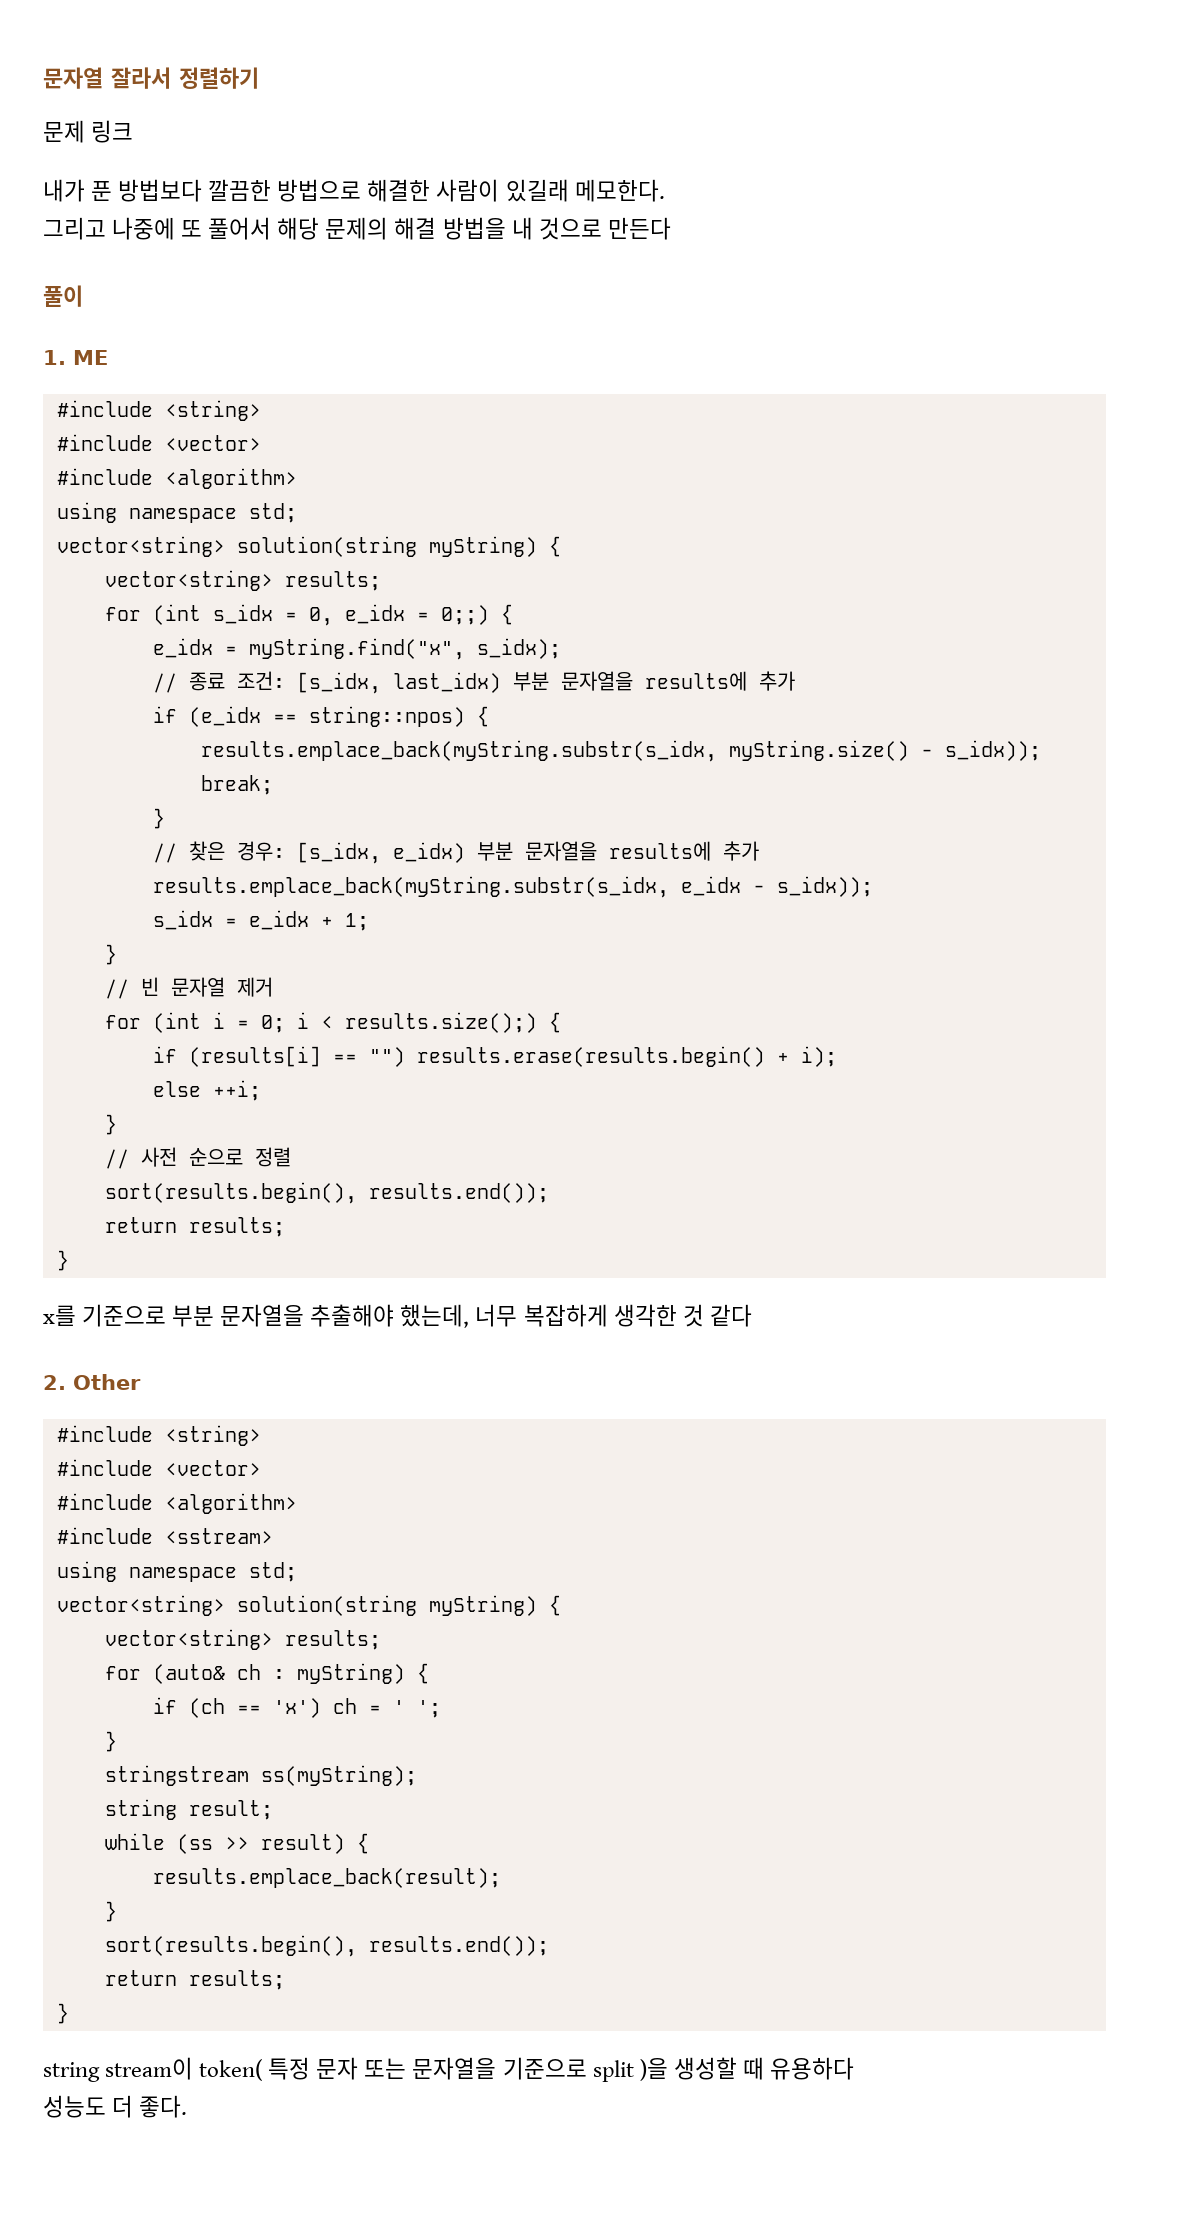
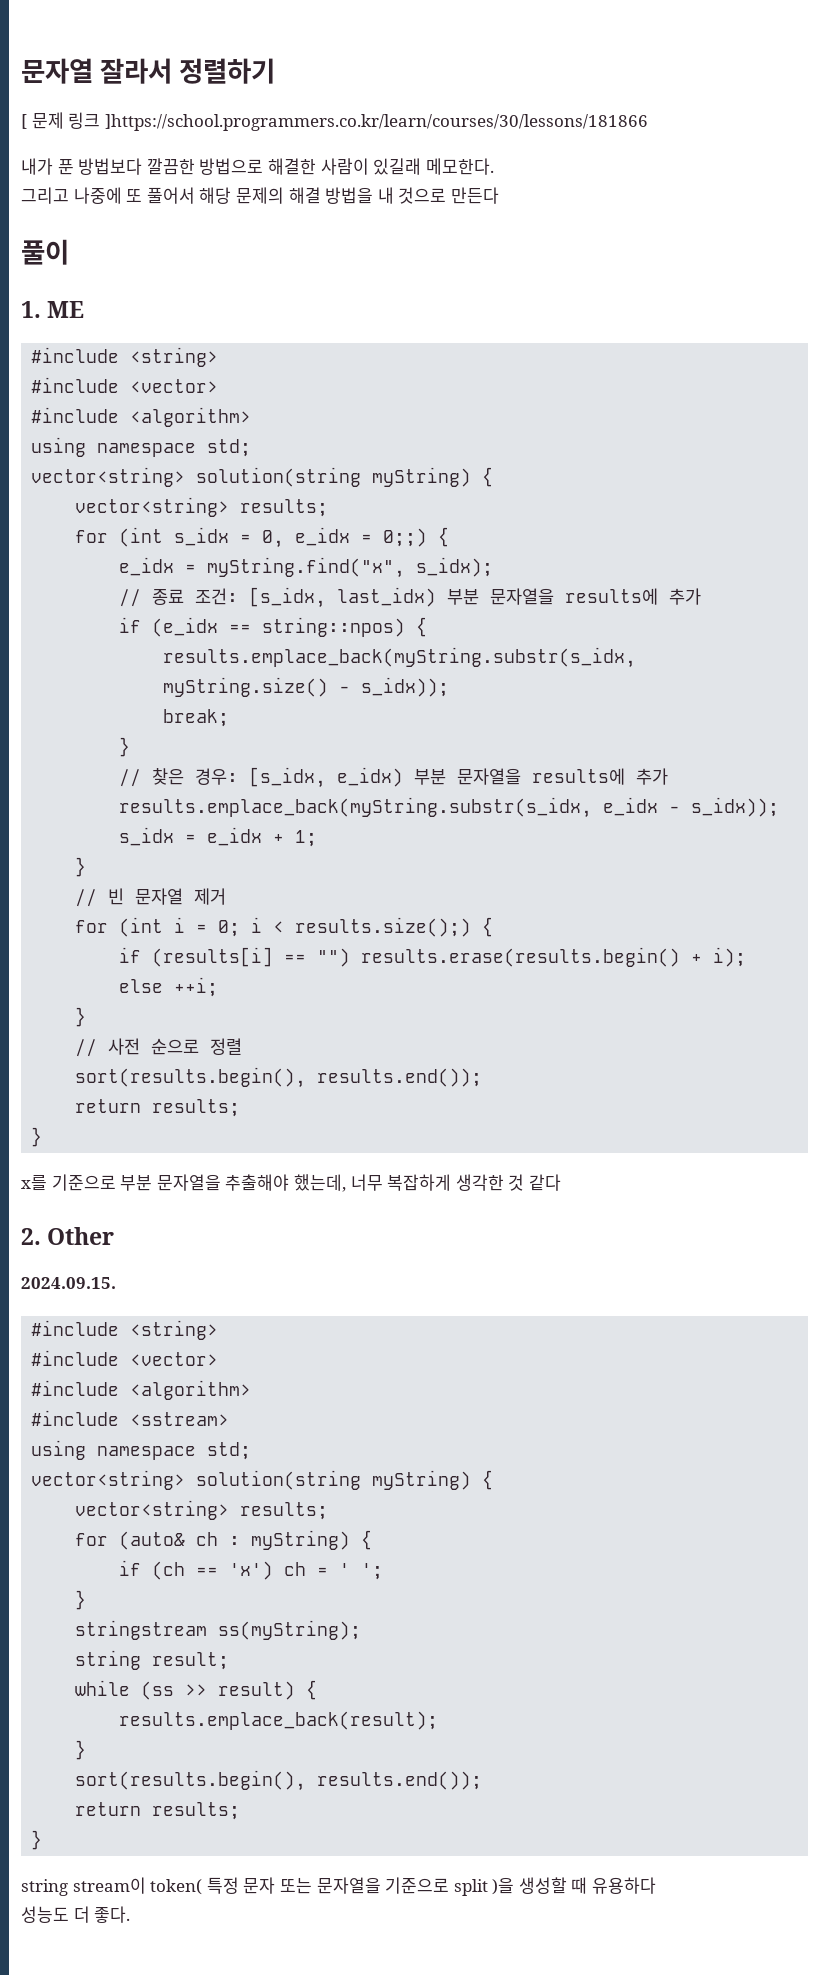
(259, 78) none -> [21,114,27,129] [
(134, 131) none -> [104,114,648,131] ]https://school.programmers.co.kr/learn/courses/30/lessons/181866
(141, 1382) none -> [21,1277,116,1289] // 2024.09.15.

